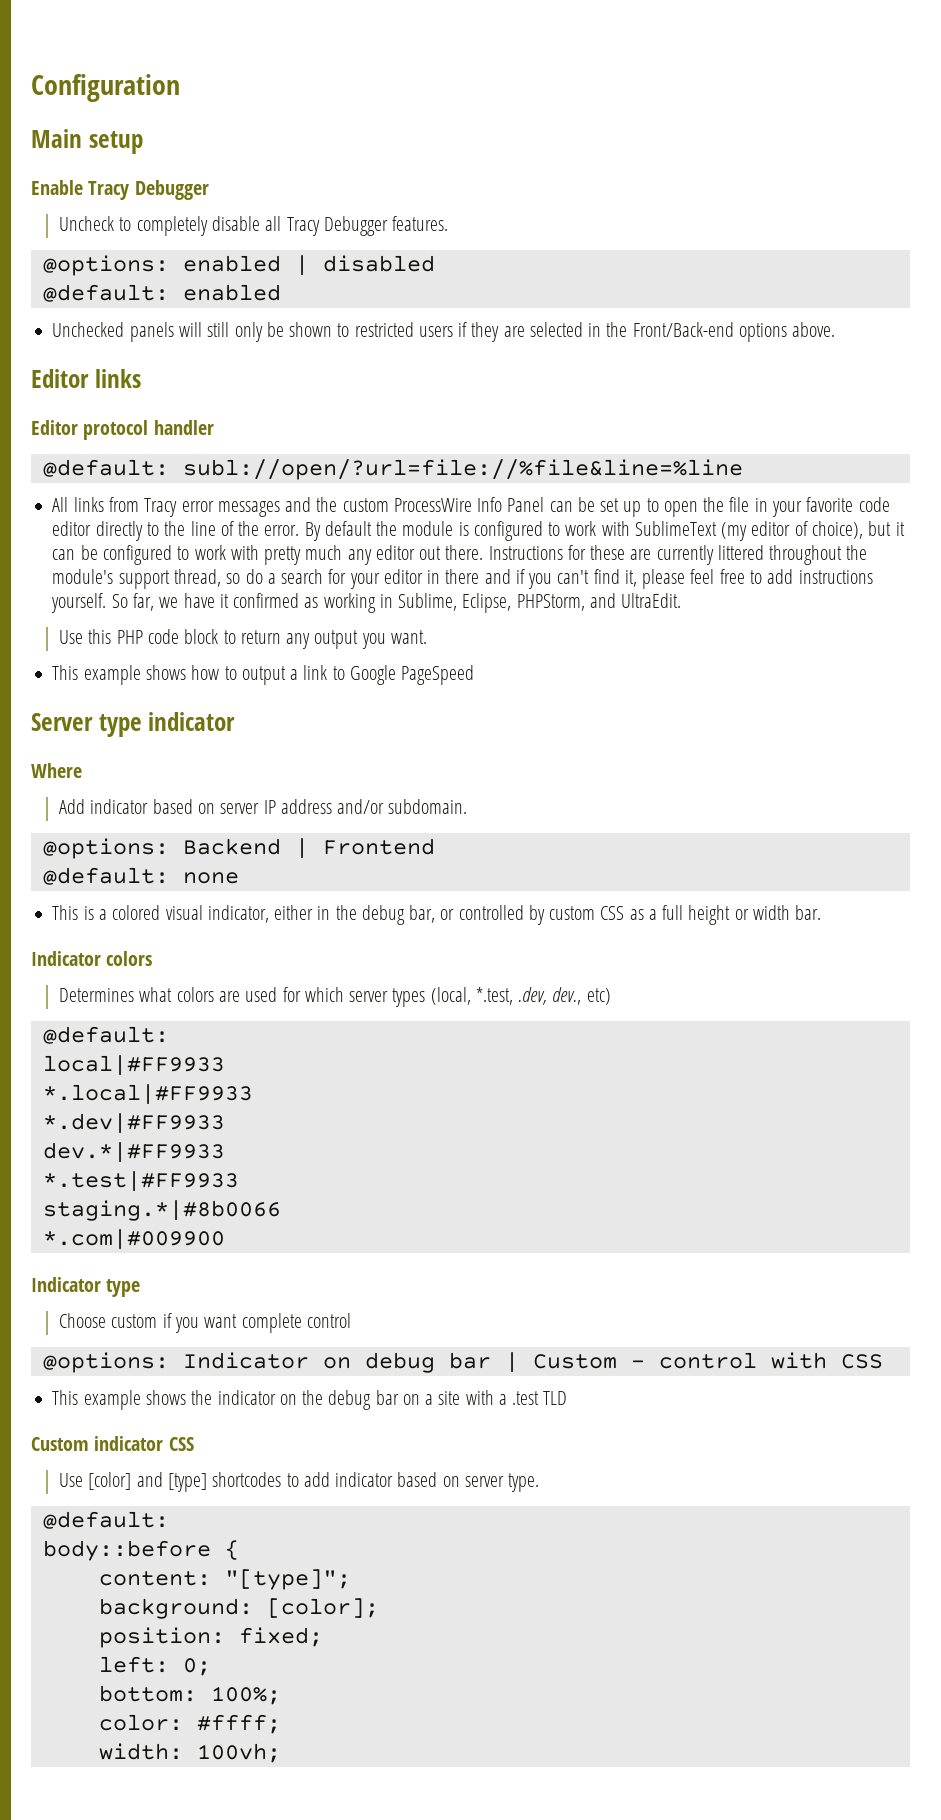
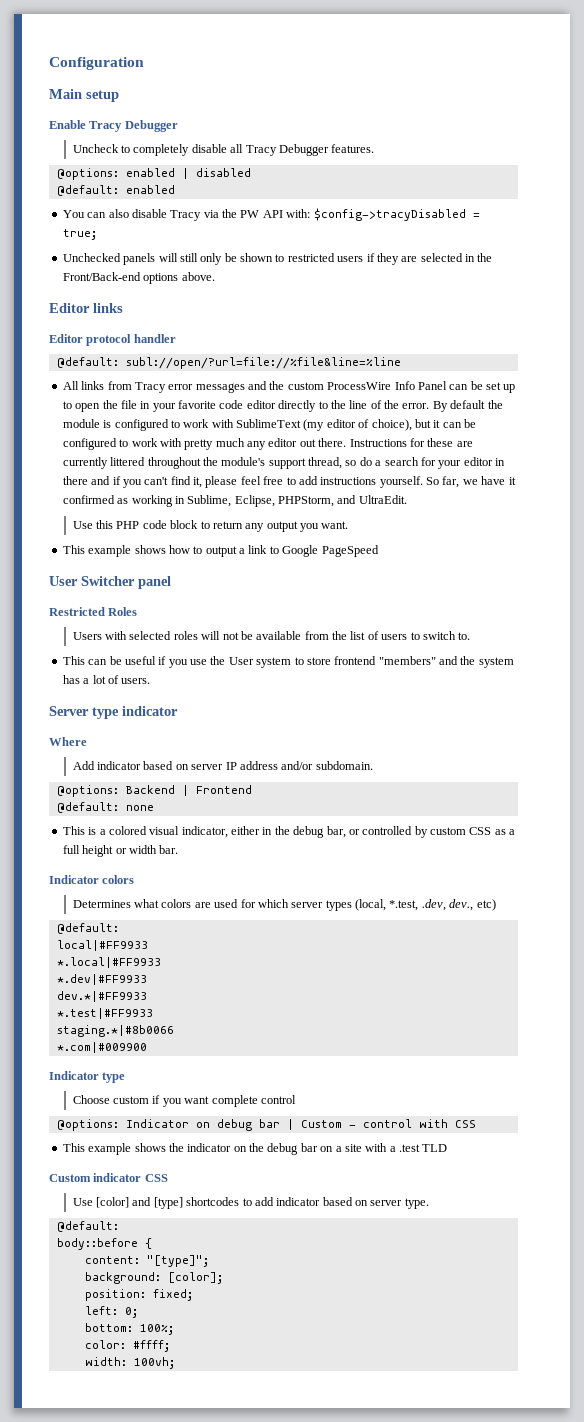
(281, 292) none -> [62,208,480,221] [62,229,97,240] // You can also disable Tracy via the PW API with: $config->tracyDisabled = true;
(475, 675) none -> [49,576,171,589] [49,607,138,616] [72,631,471,640] [62,656,514,668] [62,675,151,684] // User Switcher panel // Restricted Roles // Users with selected roles will not be available from the list of users to switch to. // This can be useful if you use the User system to store frontend "members" and the system has a lot of users.

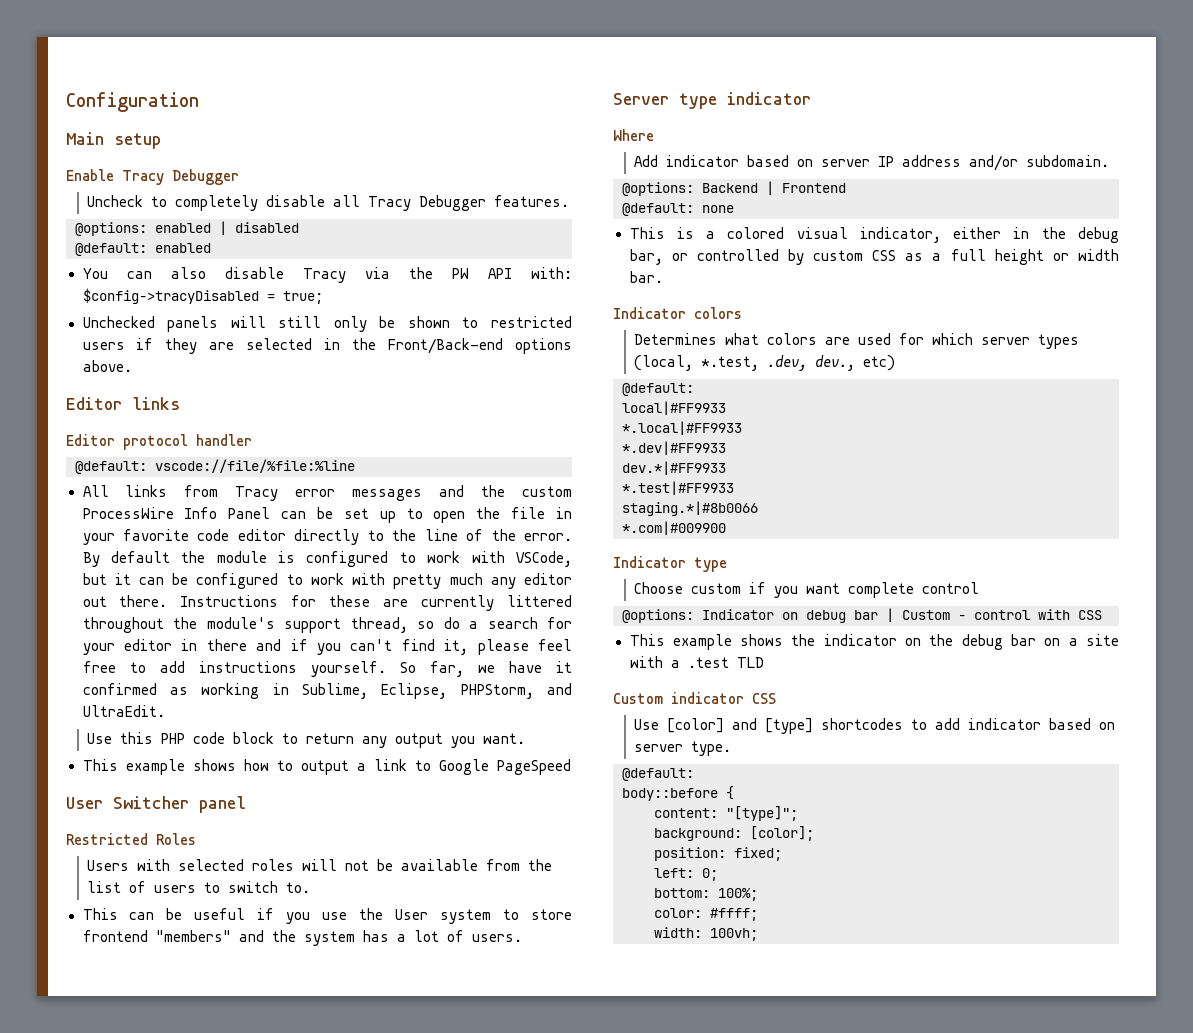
[125,357,401,369] subl://open/?url=file://%file&line=%line -> [155,459,355,473] vscode://file/%file:%line
[236,419,412,431] SublimeText (my editor of choice), -> [516,551,573,567] VSCode,

